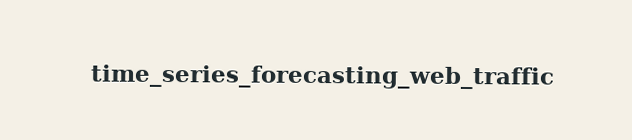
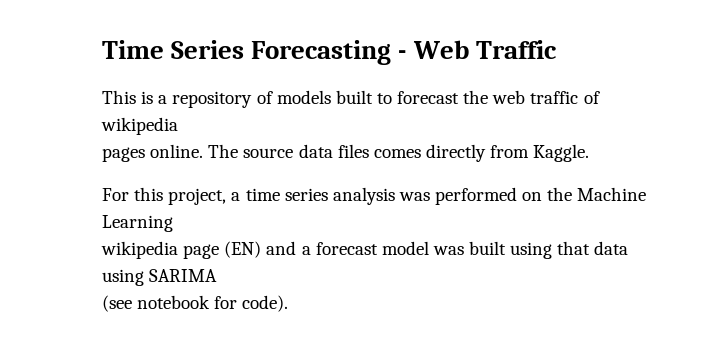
[90,64,555,90] time_series_forecasting_web_traffic -> [102,40,557,65] [102,90,600,108] [101,117,178,135] [102,144,590,162] [102,187,647,205] [102,215,173,232] [101,241,629,259] [102,269,218,286] [102,295,289,312] Time Series Forecasting - Web Traffic // This is a repository of models built to forecast the web traffic of wikipedia // pages online. The source data files comes directly from Kaggle. // For this project, a time series analysis was performed on the Machine Learning // wikipedia page (EN) and a forecast model was built using that data using SARIMA // (see notebook for code).

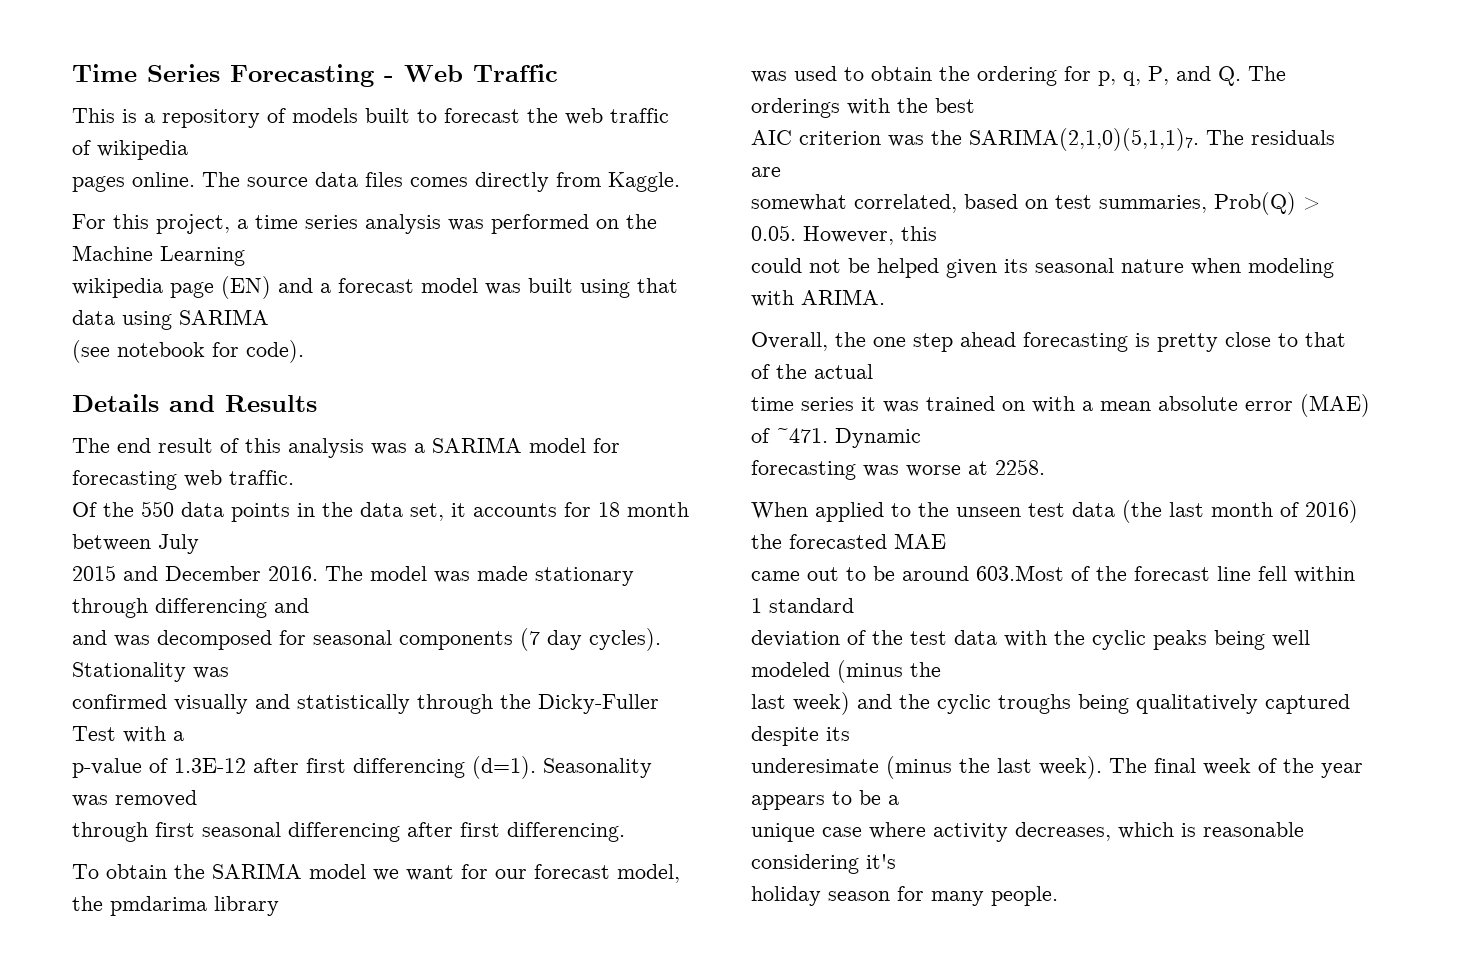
(289, 303) none -> [72,394,317,412] [72,437,620,458] [72,470,294,490] [72,501,689,522] [72,534,199,554] [72,565,634,586] [72,598,309,618] [72,628,661,651] [72,662,229,682] [72,694,659,714] [72,726,184,743] [72,756,652,779] [72,790,197,807] [72,822,625,842] [72,863,680,883] [72,896,279,916] [751,66,1286,86] [751,98,975,118] [751,128,1335,151] [751,167,781,177] [751,192,1320,215] [751,225,937,245] [751,258,1334,278] [751,289,885,307] [751,332,1346,352] [751,364,873,379] [751,394,1370,417] [751,428,921,448] [751,459,1045,480] [751,500,1358,523] [751,533,946,549] [751,565,1355,583] [751,598,854,613] [751,630,1310,650] [751,660,941,683] [751,692,1350,715] [751,726,850,746] [751,756,1363,779] [751,790,899,810] [751,822,1304,842] [751,854,896,874] [751,886,1058,906] // Details and Results // The end result of this analysis was a SARIMA model for forecasting web traffic. // Of the 550 data points in the data set, it accounts for 18 month between July // 2015 and December 2016. The model was made stationary through differencing and // and was decomposed for seasonal components (7 day cycles). Stationality was // confirmed visually and statistically through the Dicky-Fuller Test with a // p-value of 1.3E-12 after first differencing (d=1). Seasonality was removed // through first seasonal differencing after first differencing. // To obtain the SARIMA model we want for our forecast model, the pmdarima library // was used to obtain the ordering for p, q, P, and Q. The orderings with the best // AIC criterion was the SARIMA(2,1,0)(5,1,1)7. The residuals are // somewhat correlated, based on test summaries, Prob(Q) > 0.05. However, this // could not be helped given its seasonal nature when modeling with ARIMA. // Overall, the one step ahead forecasting is pretty close to that of the actual // time series it was trained on with a mean absolute error (MAE) of ~471. Dynamic // forecasting was worse at 2258. // When applied to the unseen test data (the last month of 2016) the forecasted MAE // came out to be around 603.Most of the forecast line fell within 1 standard // deviation of the test data with the cyclic peaks being well modeled (minus the // last week) and the cyclic troughs being qualitatively captured despite its // underesimate (minus the last week). The final week of the year appears to be a // unique case where activity decreases, which is reasonable considering it's // holiday season for many people.

